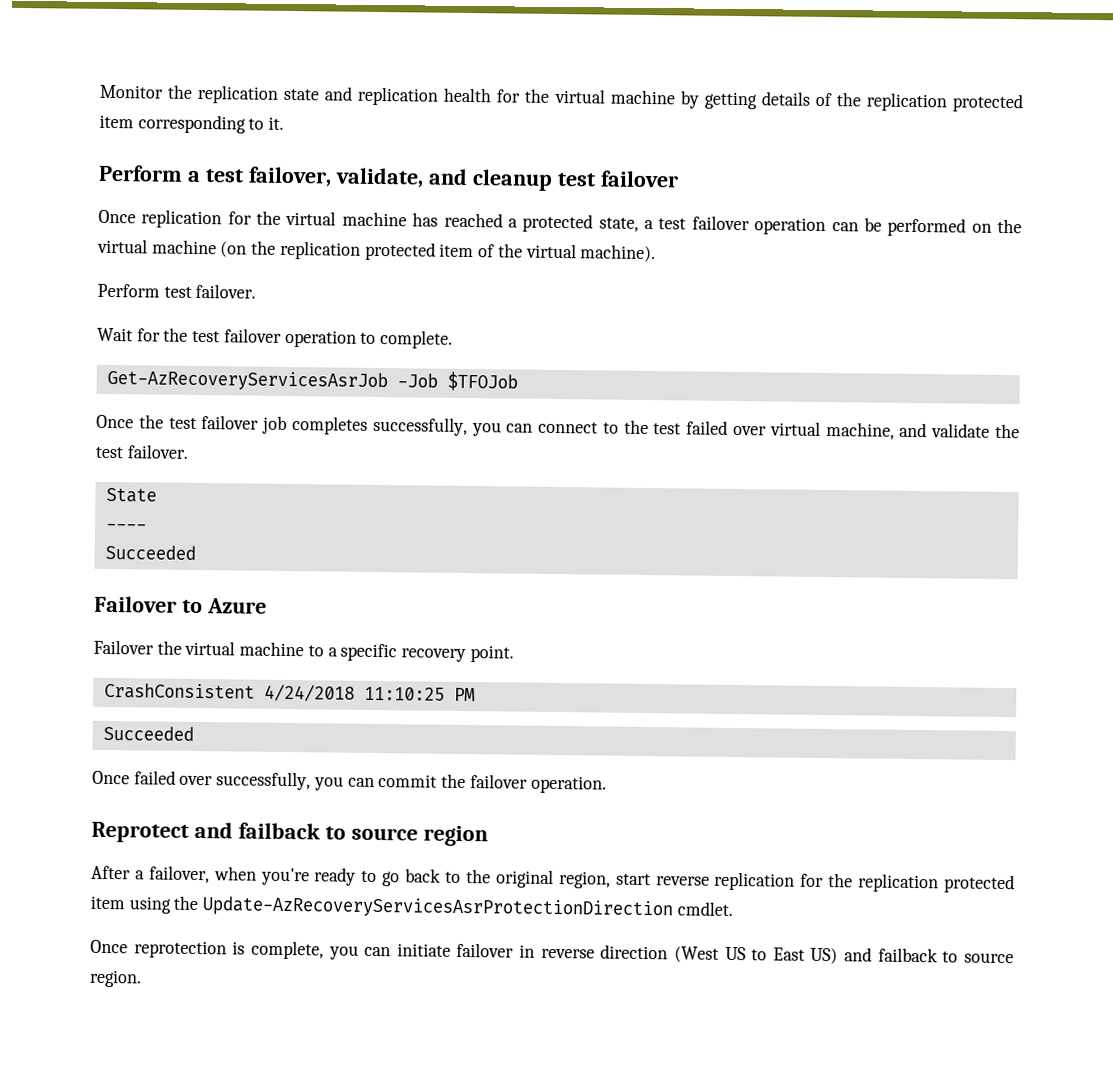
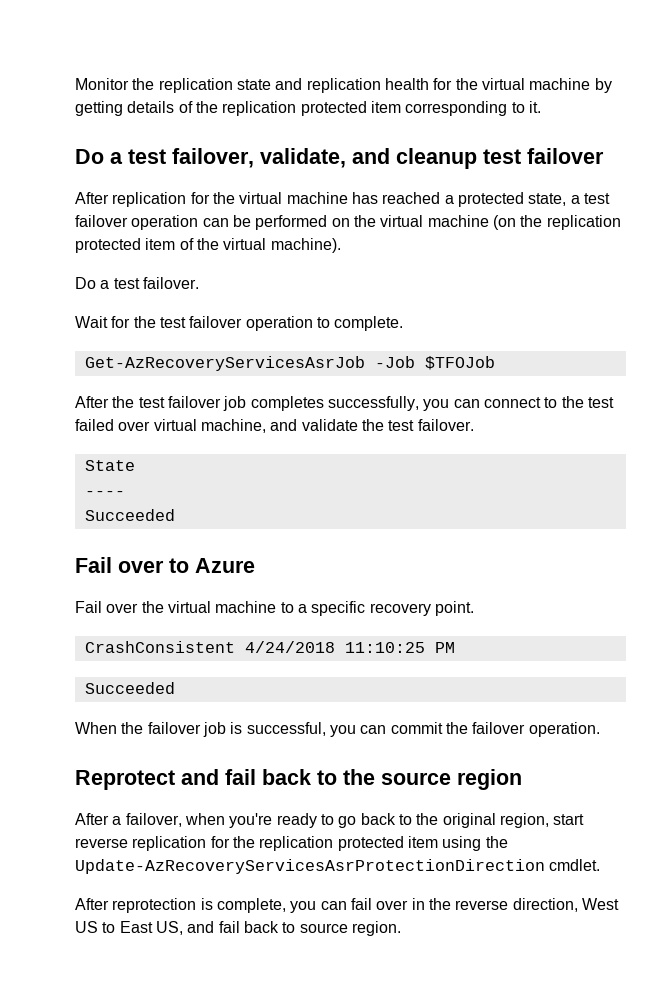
[98,164,183,182] Perform -> [75,149,104,164] Do
[98,209,136,224] Once -> [75,192,109,204] After
[97,283,160,298] Perform -> [75,277,110,289] Do a
[96,414,134,429] Once -> [75,396,109,408] After
[94,595,177,613] Failover -> [75,557,164,573] Fail over
[93,639,154,655] Failover -> [75,601,139,613] Fail over
[92,770,312,791] Once failed over successfully, -> [75,722,326,737] When the failover job is successful,
[237,822,346,840] failback to -> [225,769,375,785] fail back to the
[90,939,128,954] Once -> [75,898,109,910] After
[396,942,938,965] initiate failover in reverse direction (West US to East US) and failback -> [350,898,619,912] [75,921,279,935] fail over in the reverse direction, West US to East US, and fail back

